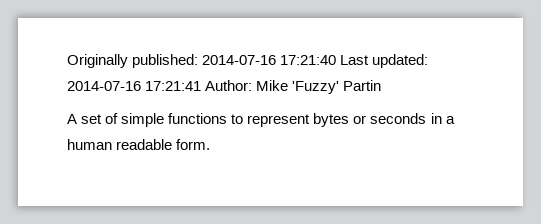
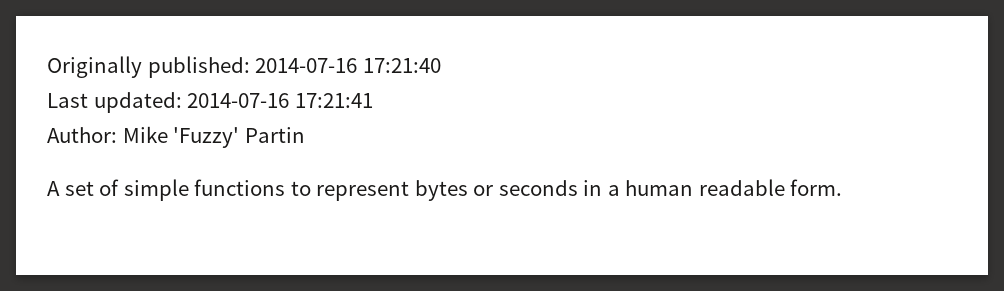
(337, 60) none -> (441, 65) //
(202, 86) none -> (373, 100) //

